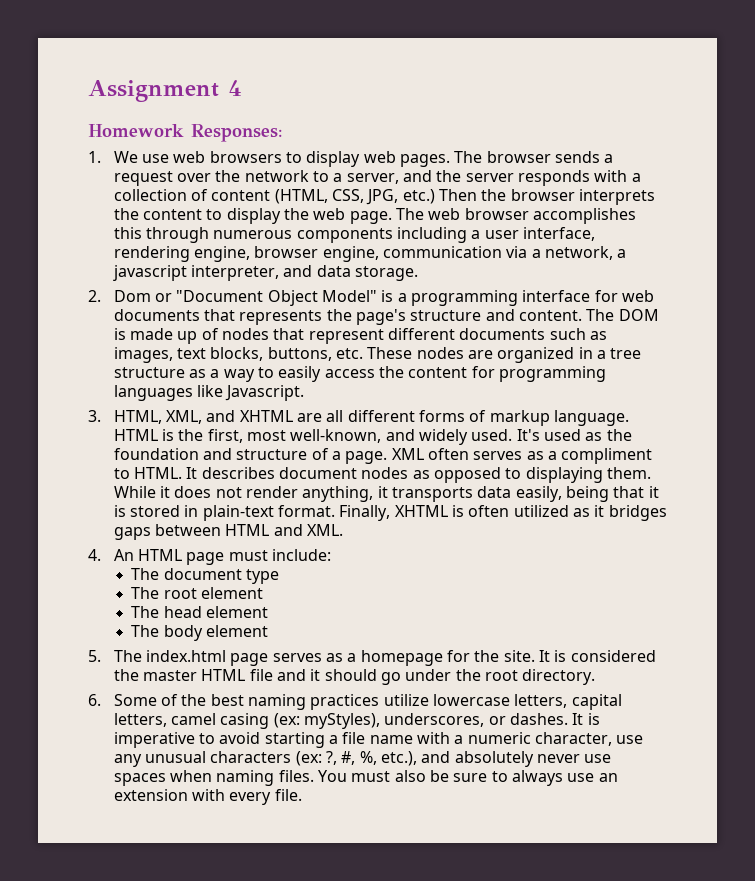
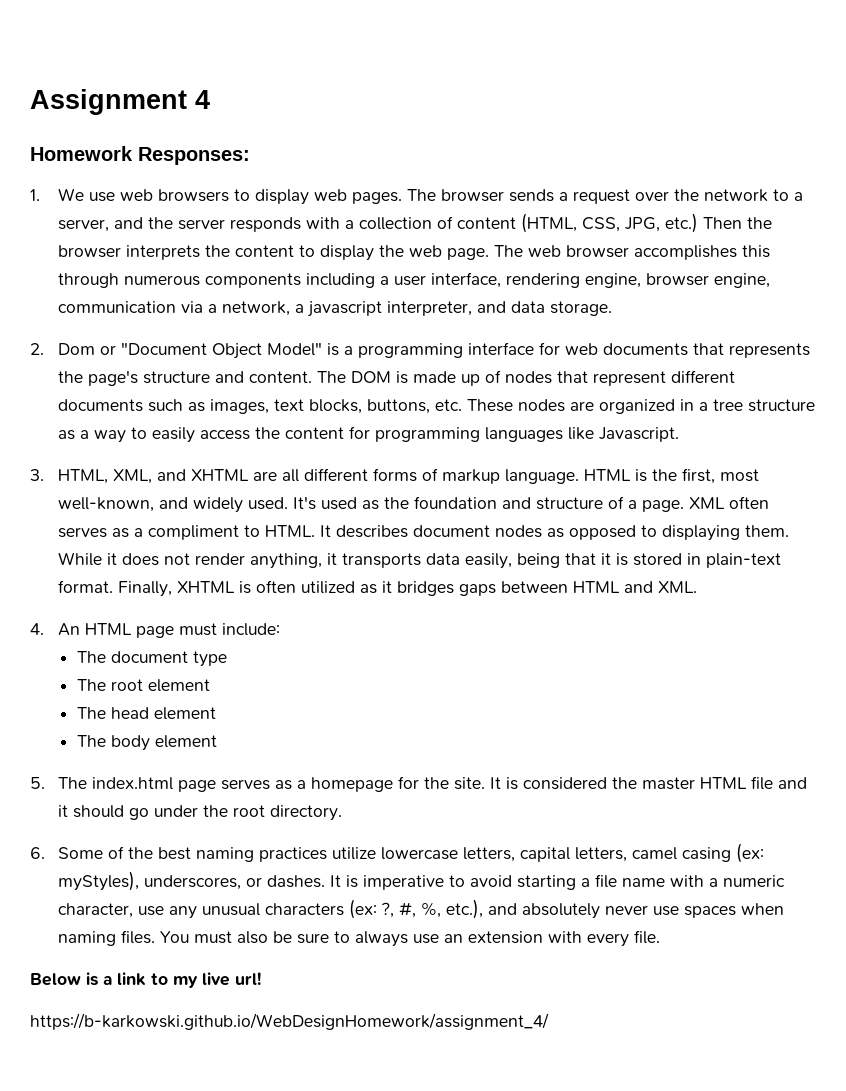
(302, 795) none -> [30,972,261,988] [30,1013,549,1030] // Below is a link to my live url! // https://b-karkowski.github.io/WebDesignHomework/assignment_4/

